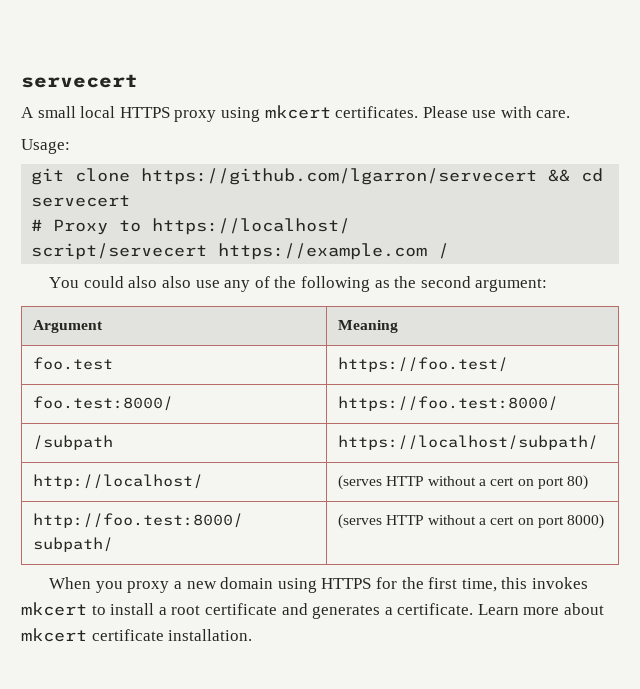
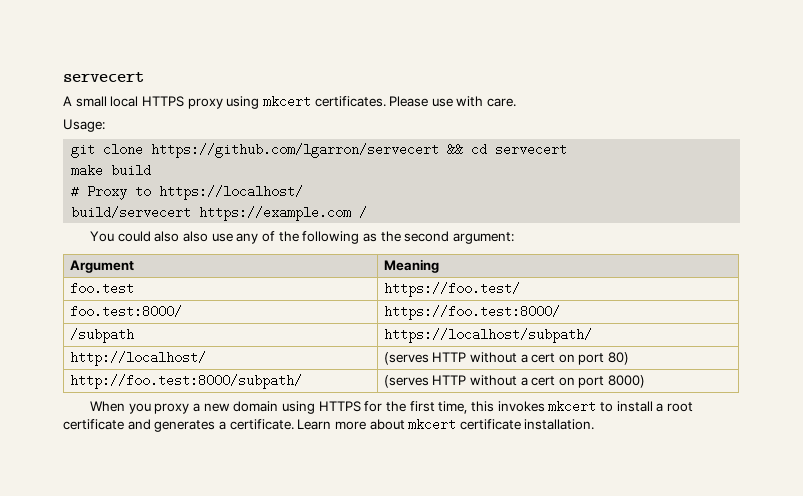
(131, 201) none -> [71,164,152,177] // make build
[31,243,208,260] script/servecert -> [71,206,192,219] build/servecert

